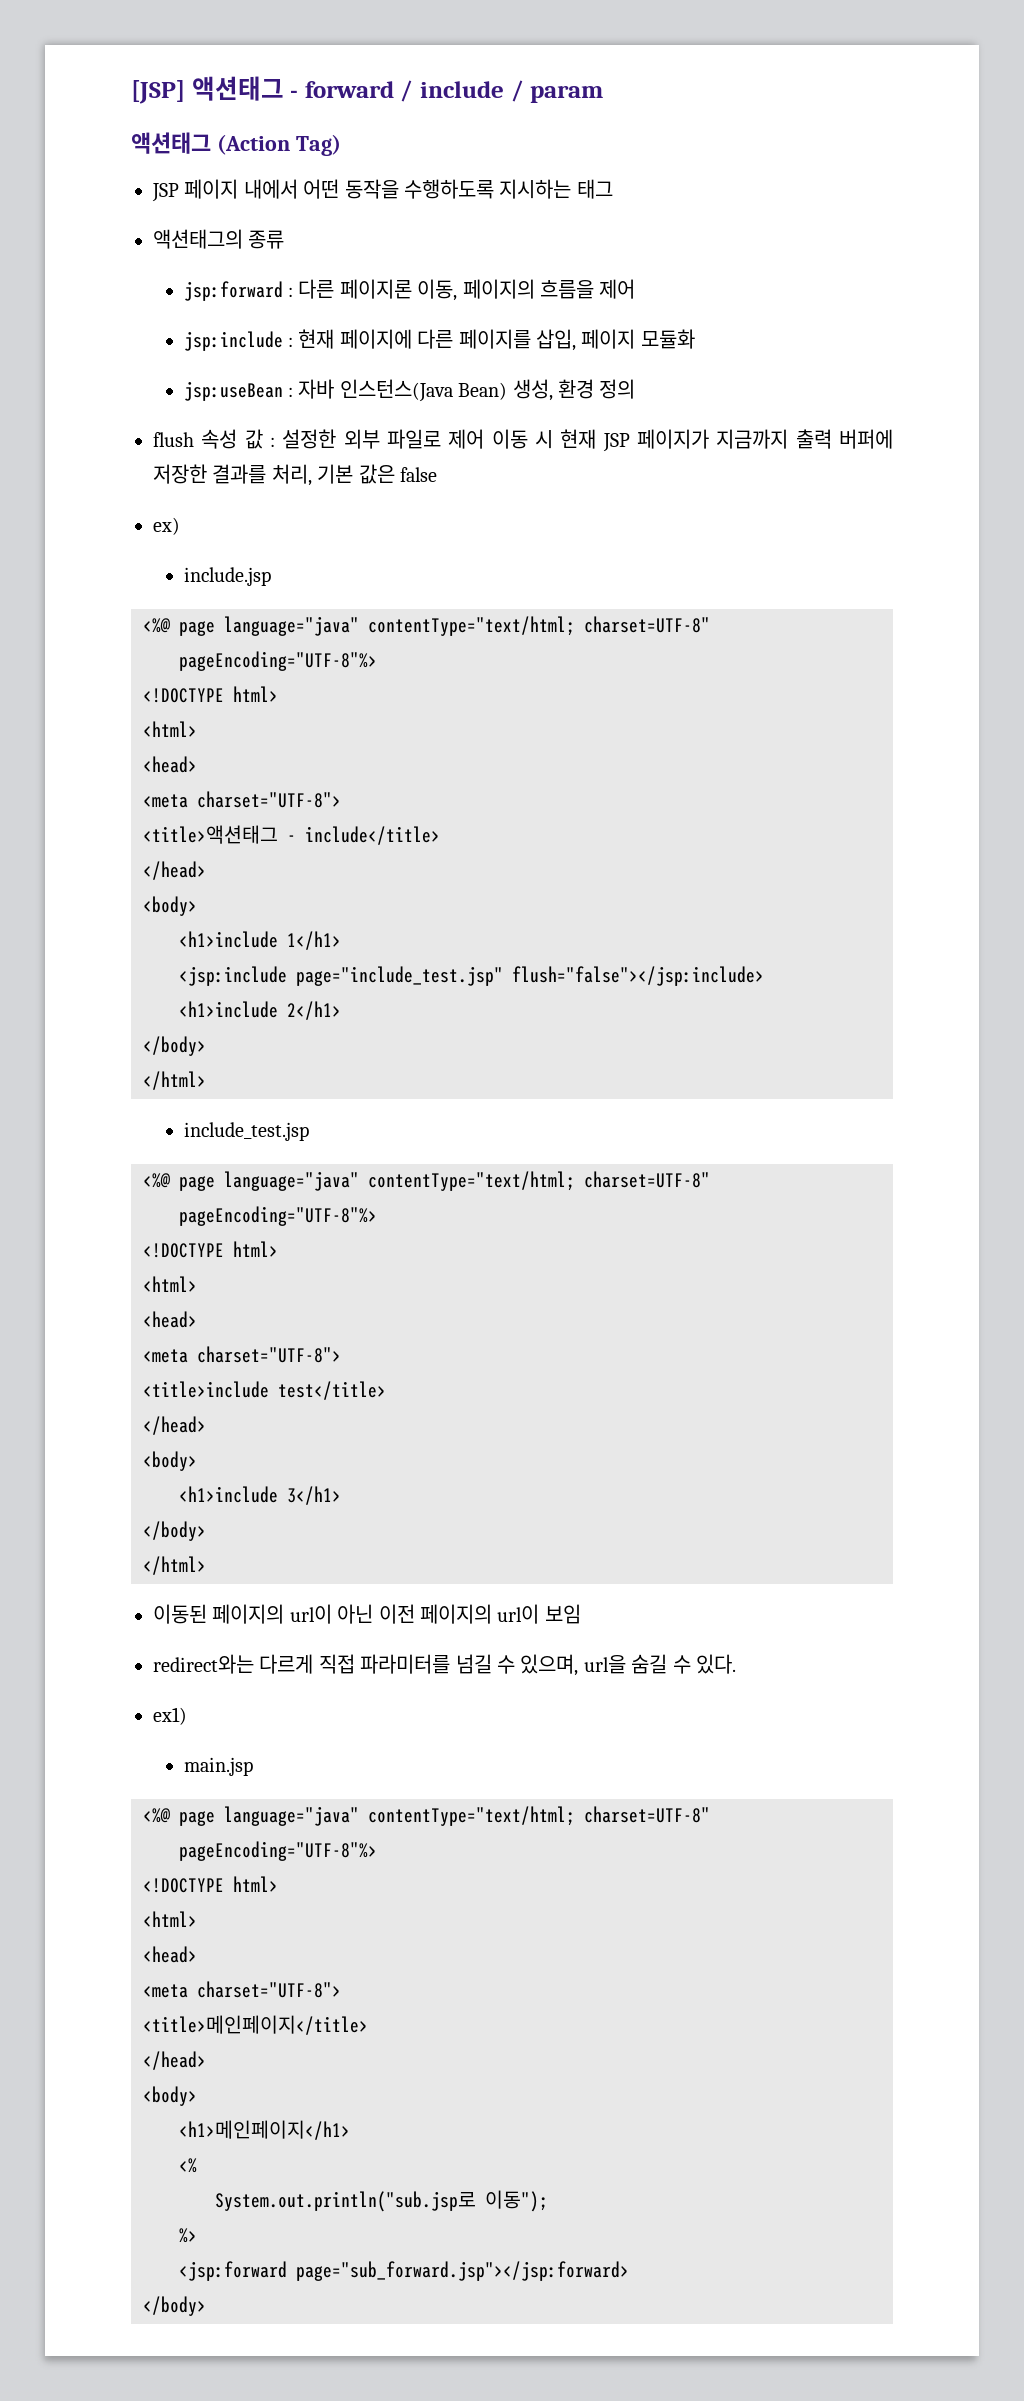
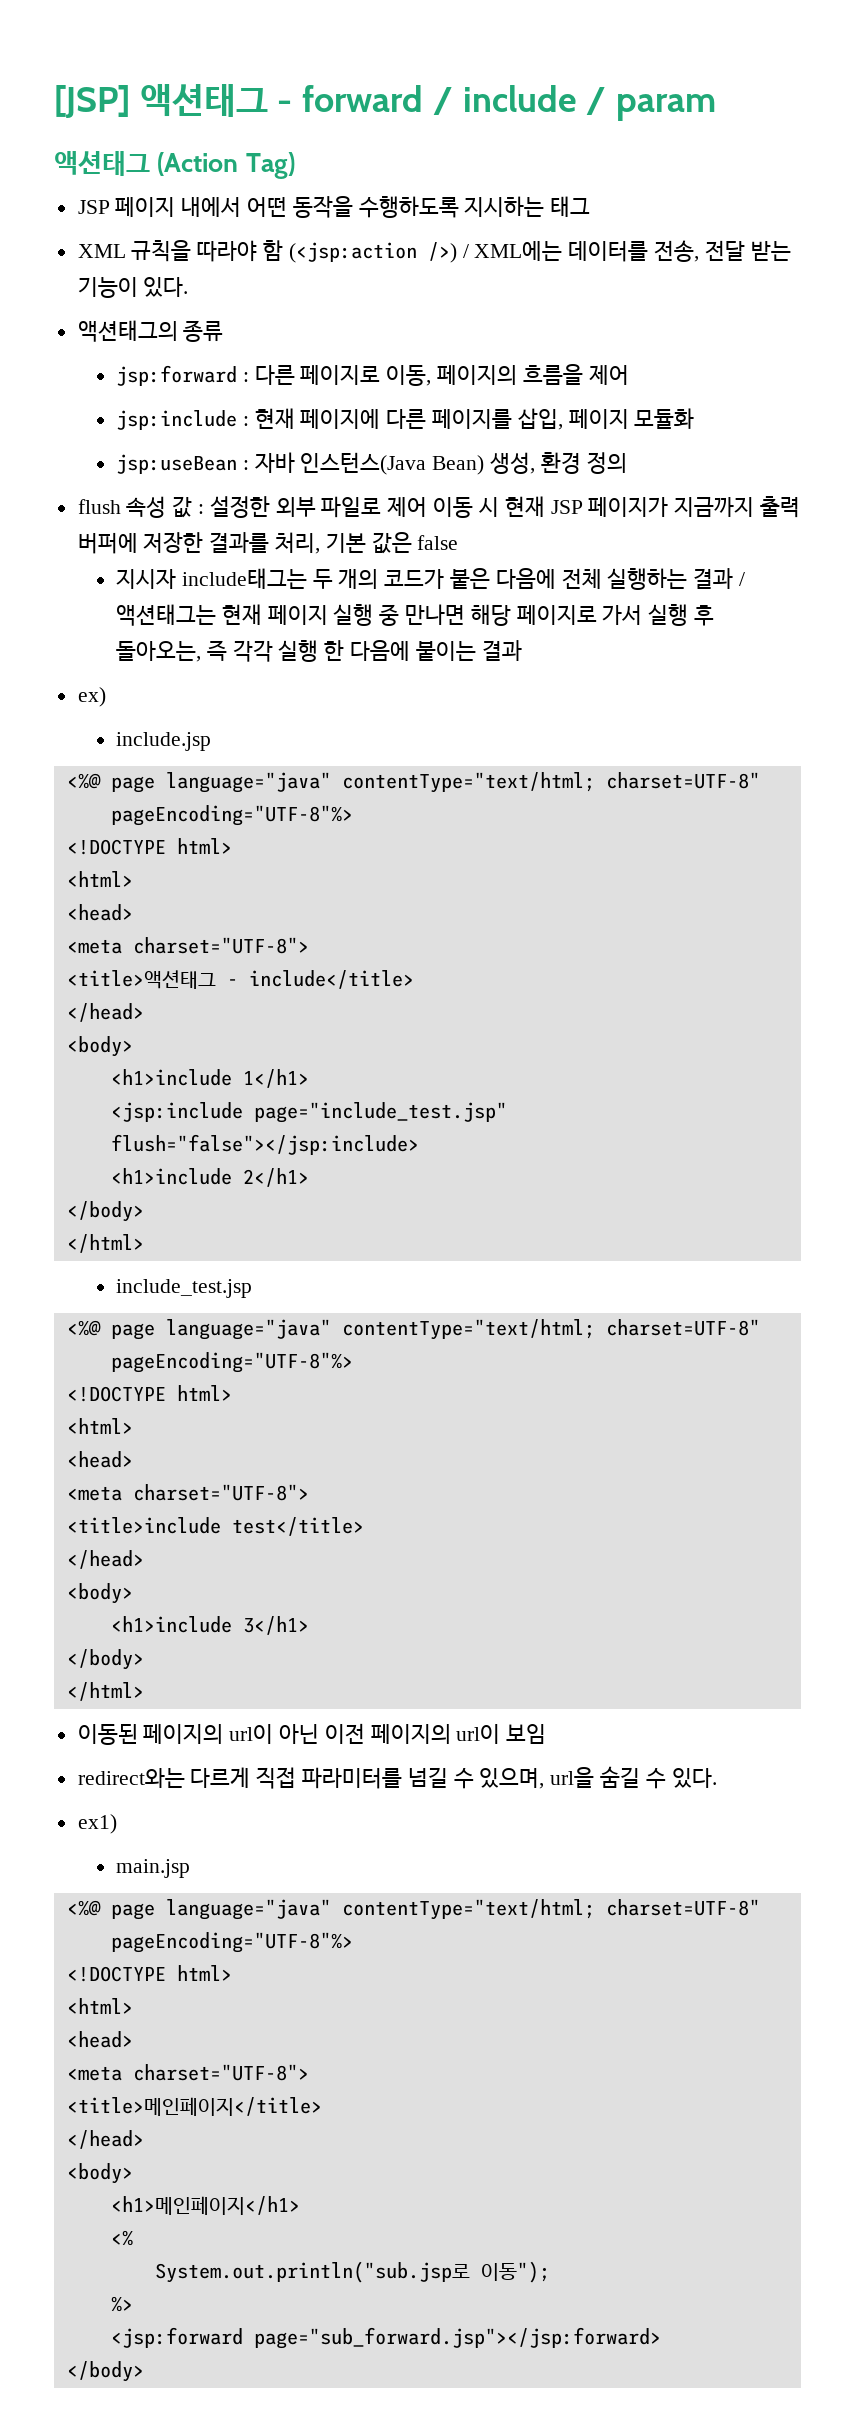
(613, 189) none -> [77,240,791,263] [77,277,189,298] // XML 규칙을 따라야 함 (<jsp:action />) / XML에는 데이터를 전송, 전달 받는 기능이 있다.
[339,279,412,299] 페이지론 -> [300,365,381,385] 페이지로
(437, 474) none -> [116,568,746,590] [116,604,715,626] [116,640,522,662] // 지시자 include태그는 두 개의 코드가 붙은 다음에 전체 실행하는 결과 / 액션태그는 현재 페이지 실행 중 만나면 해당 페이지로 가서 실행 후 돌아오는, 즉 각각 실행 한 다음에 붙이는 결과

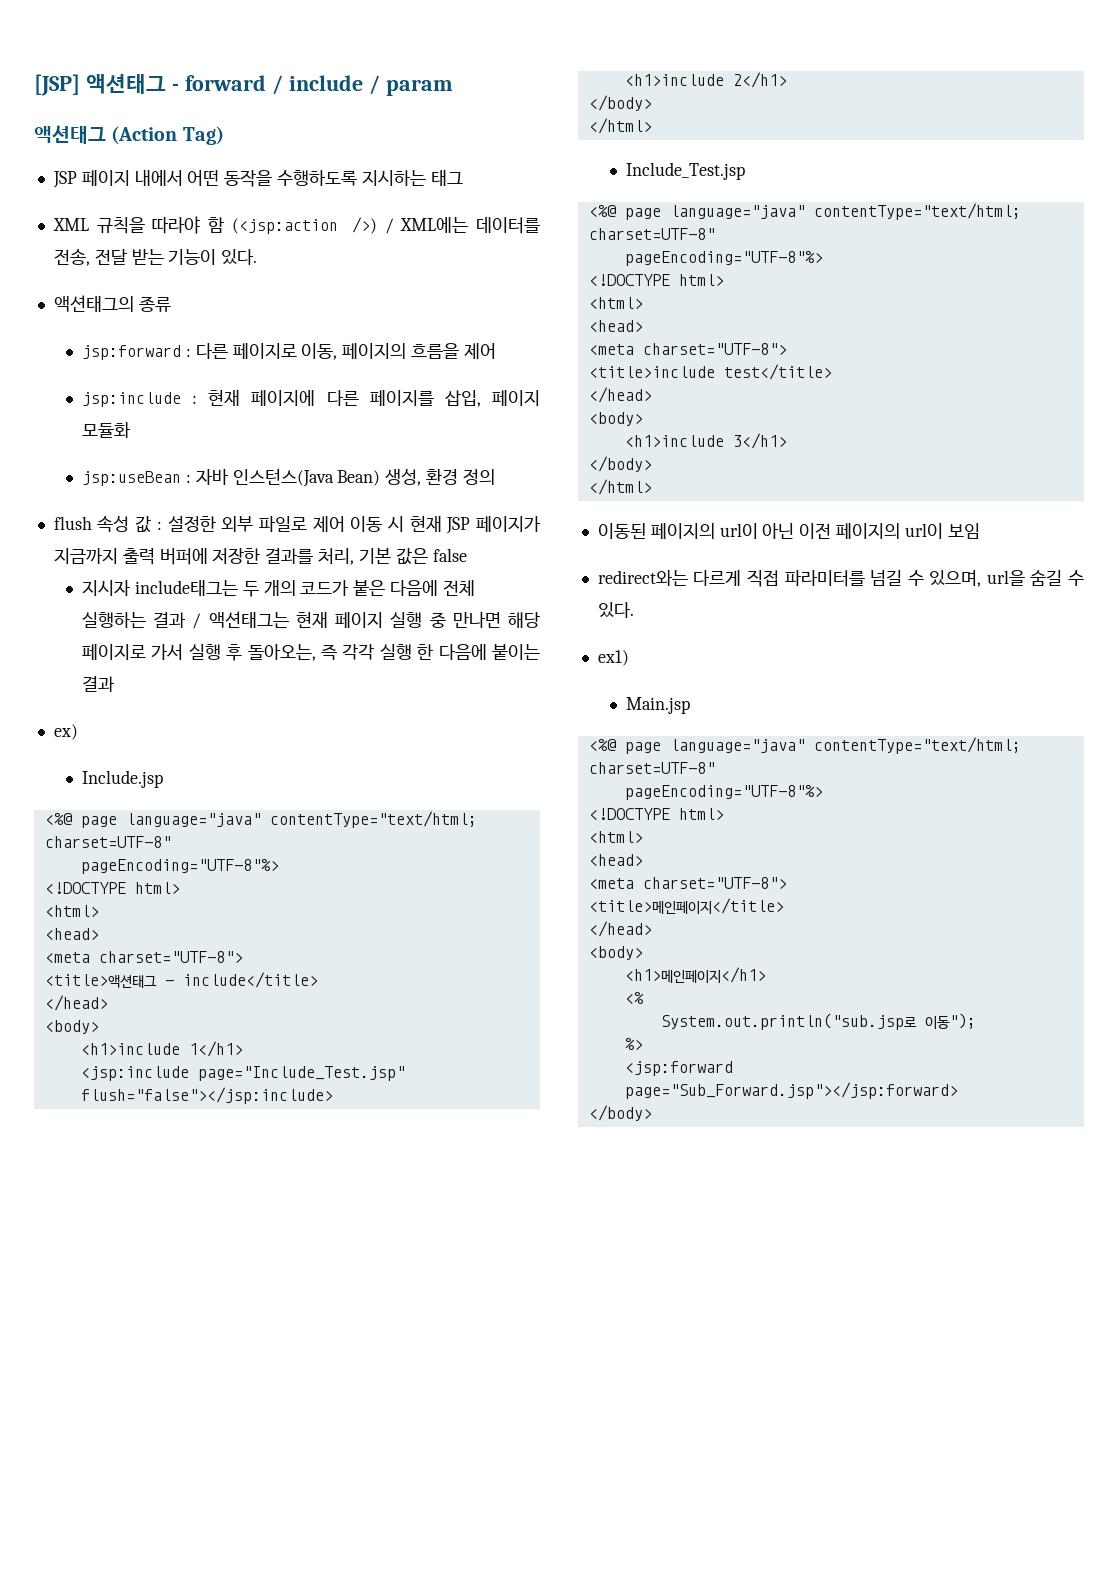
[116,732,212,751] include.jsp -> [81,770,163,788] Include.jsp
[253,1102,507,1123] page="include_test.jsp" -> [197,1066,405,1081] page="Include_Test.jsp"
[116,1279,253,1298] include_test.jsp -> [625,162,745,180] Include_Test.jsp
[116,1859,191,1878] main.jsp -> [625,697,690,714] Main.jsp
[253,2327,661,2349] page="sub_forward.jsp"></jsp:forward> -> [624,1082,958,1099] page="Sub_Forward.jsp"></jsp:forward>

